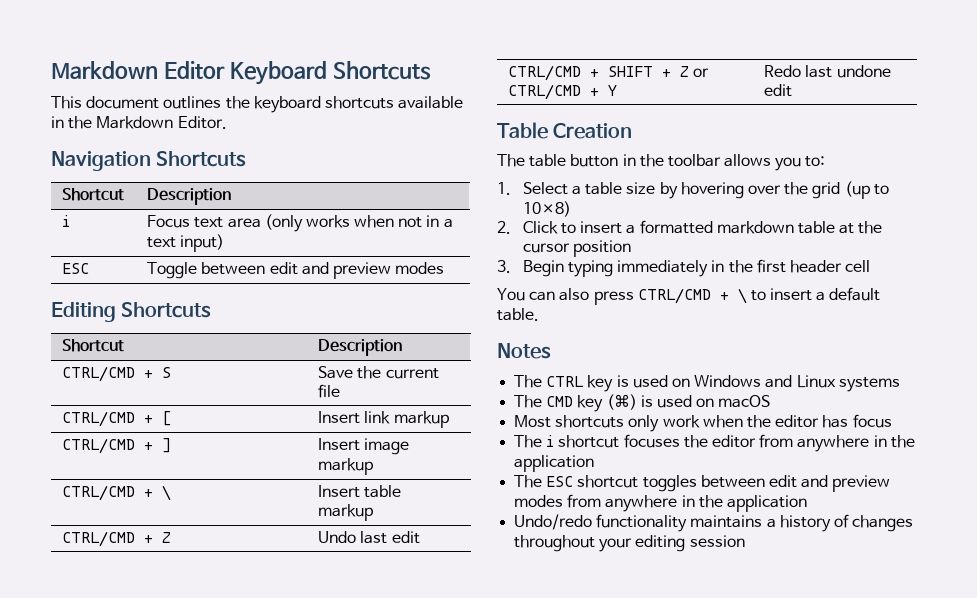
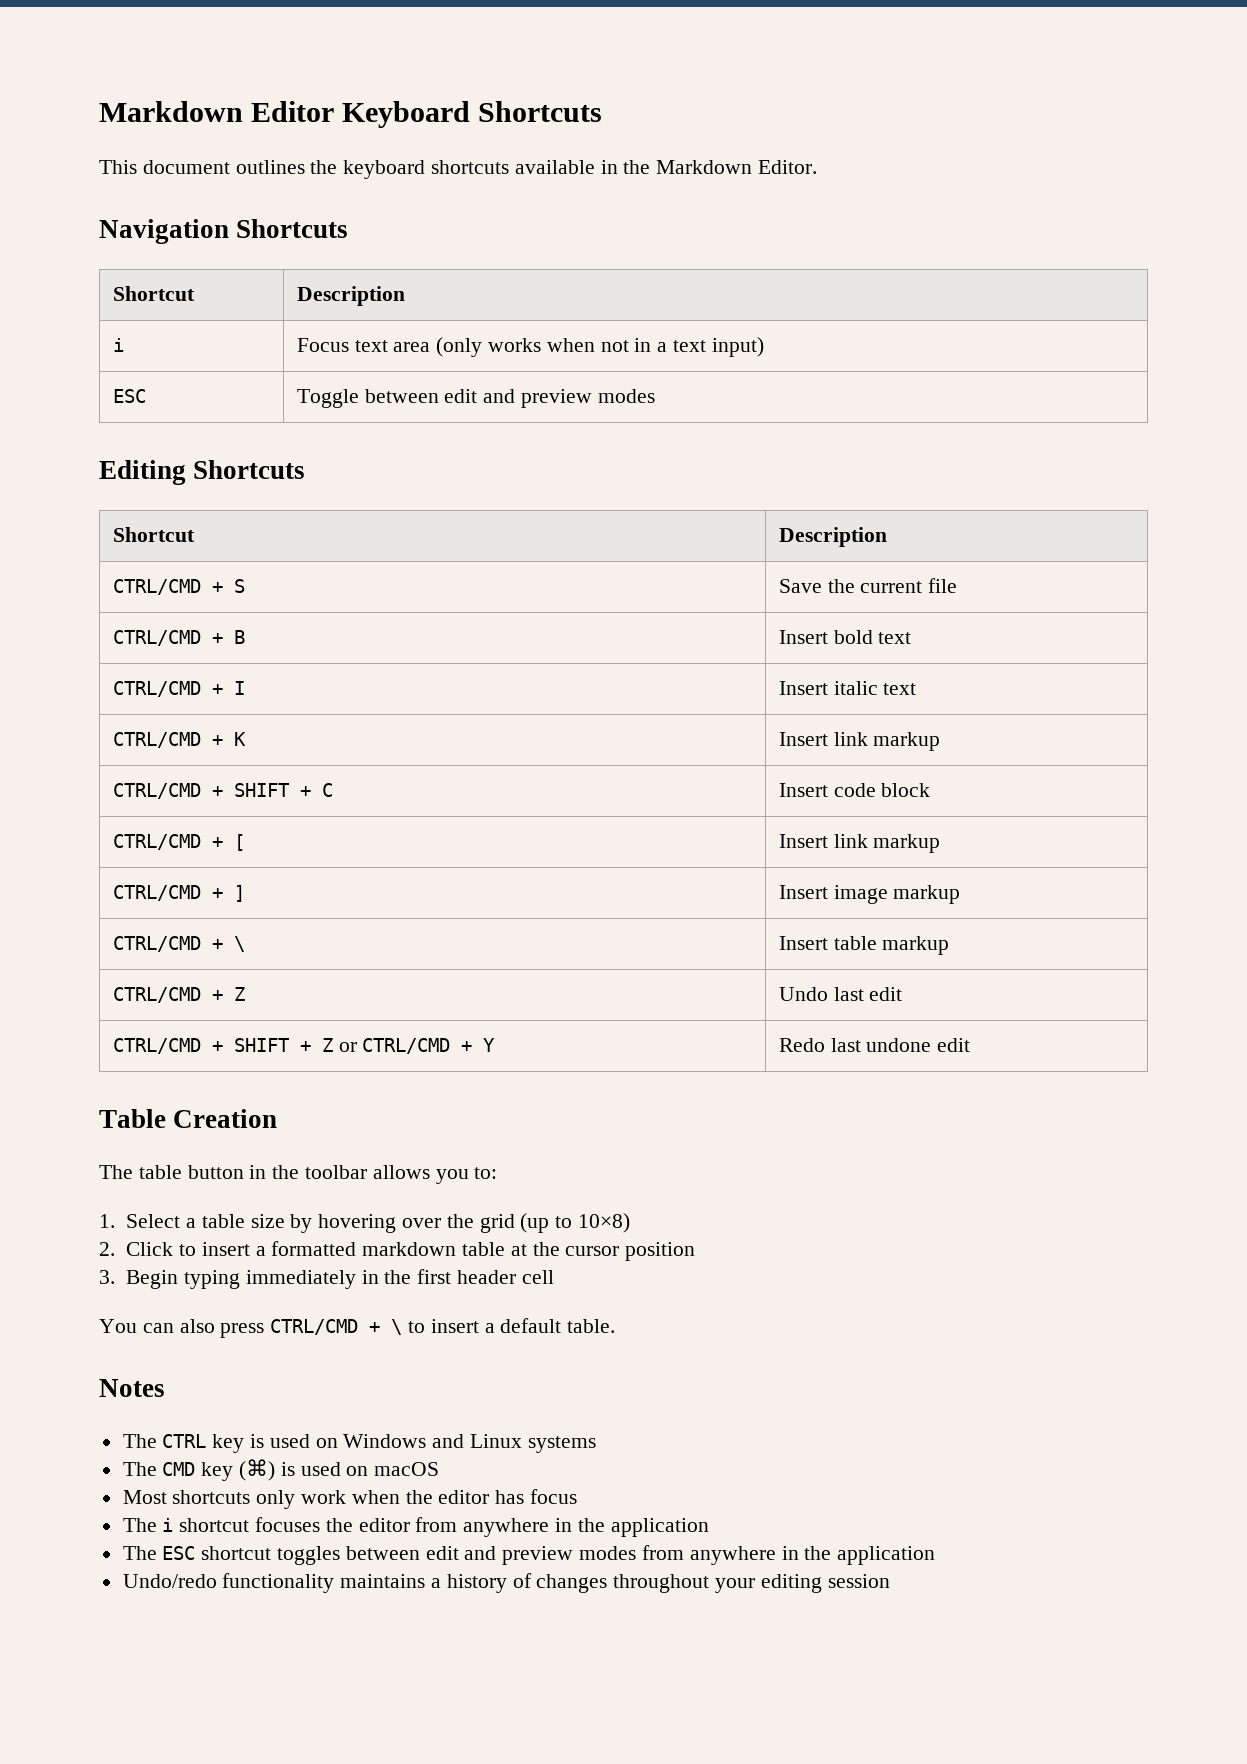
(341, 391) none -> [112,630,245,646] [778,630,912,644] [112,681,245,697] [778,681,917,695] [112,732,246,748] [778,732,941,751] [112,783,333,799] [778,783,931,797] // CTRL/CMD + B | Insert bold text // CTRL/CMD + I | Insert italic text // CTRL/CMD + K | Insert link markup // CTRL/CMD + SHIFT + C | Insert code block

